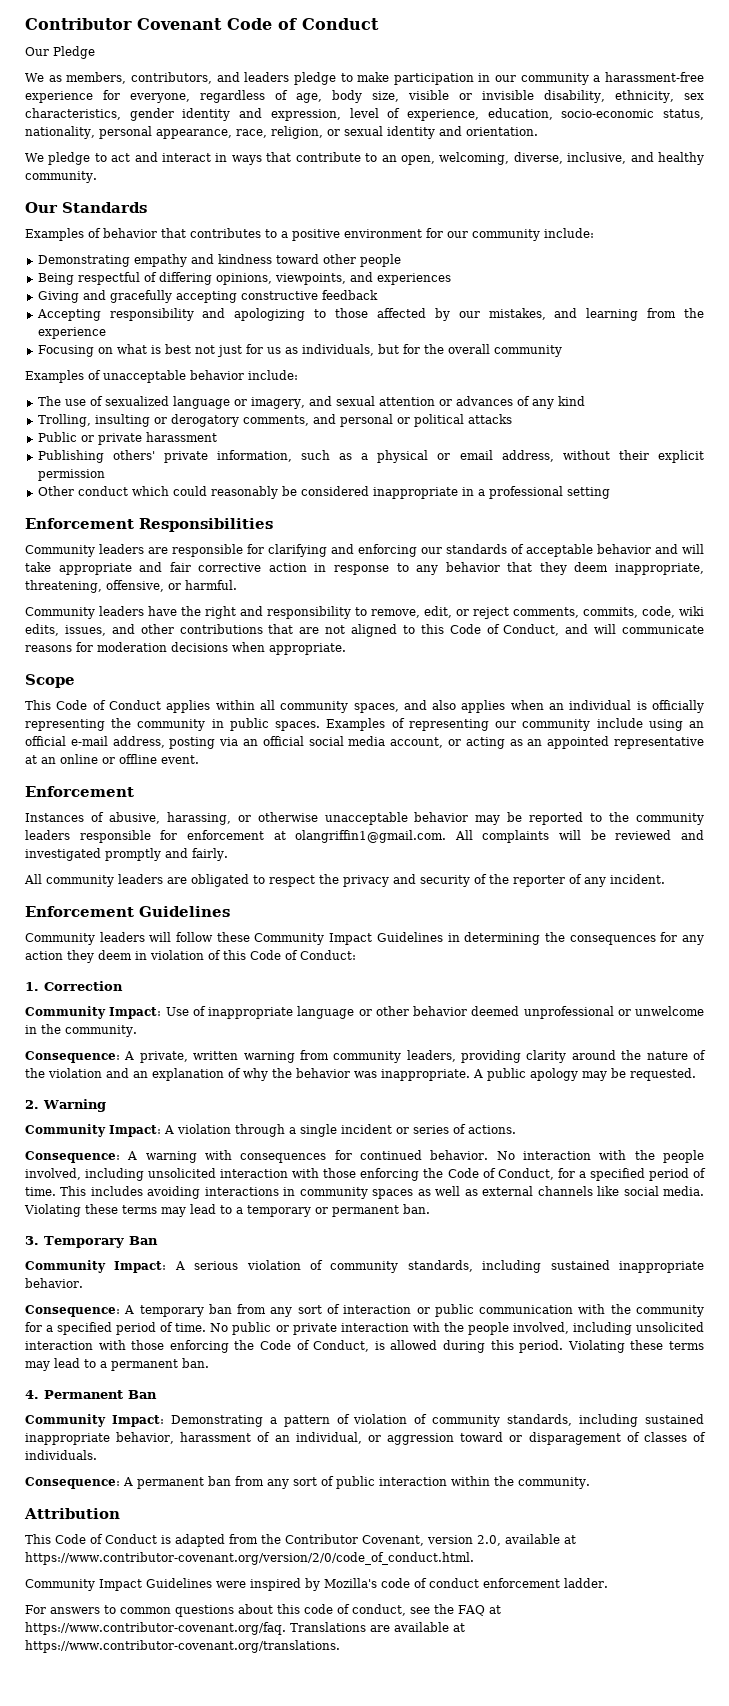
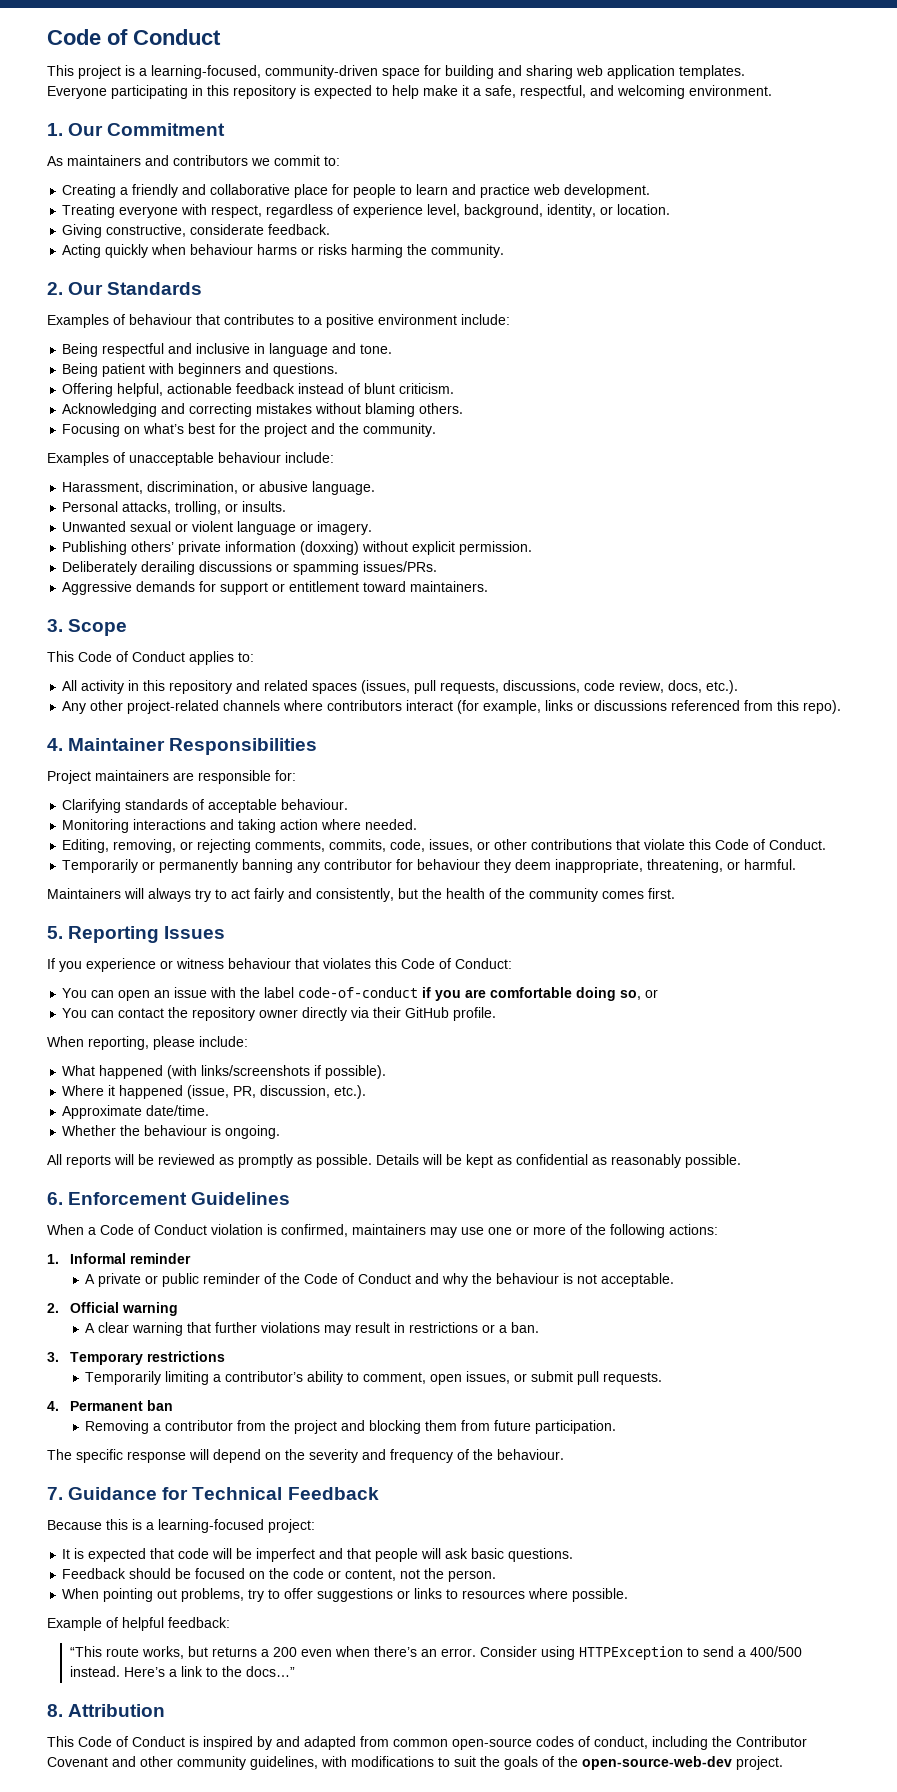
[25,18,222,30] Contributor Covenant -> (47, 37) none
[25,46,95,59] [25,72,704,85] [25,90,704,103] [25,108,704,121] [25,126,538,139] [25,152,704,165] [25,171,97,183] Our Pledge // We as members, contributors, and leaders pledge to make participation in our community a harassment-free experience for everyone, regardless of age, body size, visible or invisible disability, ethnicity, sex characteristics, gender identity and expression, level of experience, education, socio-economic status, nationality, personal appearance, race, religion, or sexual identity and orientation. // We pledge to act and interact in ways that contribute to an open, welcoming, diverse, inclusive, and healthy community. // -> [47,65,745,79] [47,85,772,99] [47,123,226,136] [47,155,340,166] [62,184,651,198] [62,204,671,218] [62,224,331,238] [62,244,505,258] [47,282,63,295] This project is a learning-focused, community-driven space for building and sharing web application templates. // Everyone participating in this repository is expected to help make it a safe, respectful, and welcoming environment. // 1. Our Commitment // As maintainers and contributors we commit to: // Creating a friendly and collaborative place for people to learn and practice web development. // Treating everyone with respect, regardless of experience level, background, identity, or location. // Giving constructive, considerate feedback. // Acting quickly when behaviour harms or risks harming the community. // 2.
[103,228,157,238] behavior -> [129,314,192,325] behaviour
[426,228,594,241] [37,254,401,267] [37,272,451,285] [37,290,378,303] [36,308,705,321] [37,327,106,339] [37,344,562,357] for our community include: // Demonstrating empathy and kindness toward other people // Being respectful of differing opinions, viewpoints, and experiences // Giving and gracefully accepting constructive feedback // Accepting responsibility and apologizing to those affected by our mistakes, and learning from the experience // Focusing on what is best not just for us as individuals, but for the overall community -> [461,314,510,325] [62,343,393,357] [62,363,339,377] [62,383,455,397] [62,403,464,417] [62,423,437,437] include: // Being respectful and inclusive in language and tone. // Being patient with beginners and questions. // Offering helpful, actionable feedback instead of blunt criticism. // Acknowledging and correcting mistakes without blaming others. // Focusing on what’s best for the project and the community.
[190,370,298,380] [37,396,585,409] [37,414,512,427] [37,432,217,445] [37,450,705,463] [37,469,105,481] [37,486,610,499] [25,518,273,532] [25,544,704,557] [25,562,704,575] [25,580,237,593] [25,606,704,619] [25,624,704,637] [25,642,346,655] behavior include: // The use of sexualized language or imagery, and sexual attention or advances of any kind // Trolling, insulting or derogatory comments, and personal or political attacks // Public or private harassment // Publishing others' private information, such as a physical or email address, without their explicit permission // Other conduct which could reasonably be considered inappropriate in a professional setting // Enforcement Responsibilities // Community leaders are responsible for clarifying and enforcing our standards of acceptable behavior and will take appropriate and fair corrective action in response to any behavior that they deem inappropriate, threatening, offensive, or harmful. // Community leaders have the right and responsibility to remove, edit, or reject comments, commits, code, wiki edits, issues, and other contributions that are not aligned to this Code of Conduct, and will communicate reasons for moderation decisions when appropriate. // -> [218,452,334,463] [62,481,376,495] [62,501,287,515] [62,521,373,535] [62,541,533,555] [62,561,438,575] [62,581,489,595] [47,619,63,632] behaviour include: // Harassment, discrimination, or abusive language. // Personal attacks, trolling, or insults. // Unwanted sexual or violent language or imagery. // Publishing others’ private information (doxxing) without explicit permission. // Deliberately derailing discussions or spamming issues/PRs. // Aggressive demands for support or entitlement toward maintainers. // 3.
[215,700,704,713] [25,718,705,731] [25,736,704,749] [25,754,199,764] [25,786,134,797] [25,812,704,825] [25,830,704,843] [25,848,228,861] [24,874,665,887] [25,906,230,917] [25,932,705,945] [25,950,356,963] [25,981,123,991] [25,1006,704,1019] [25,1024,137,1037] [25,1050,706,1063] [25,1068,696,1081] [25,1099,106,1112] [25,1124,516,1137] [25,1150,704,1163] [25,1168,707,1181] [25,1186,704,1199] [24,1204,430,1217] [25,1236,158,1248] [25,1260,704,1273] [25,1278,83,1288] [25,1304,705,1317] [25,1322,704,1335] [25,1340,705,1353] [25,1358,209,1371] [25,1390,157,1399] [25,1414,704,1427] [25,1432,707,1445] [25,1450,97,1460] [25,1476,590,1489] within all community spaces, and also applies when an individual is officially representing the community in public spaces. Examples of representing our community include using an official e-mail address, posting via an official social media account, or acting as an appointed representative at an online or offline event. // Enforcement // Instances of abusive, harassing, or otherwise unacceptable behavior may be reported to the community leaders responsible for enforcement at olangriffin1@gmail.com. All complaints will be reviewed and investigated promptly and fairly. // All community leaders are obligated to respect the privacy and security of the reporter of any incident. // Enforcement Guidelines // Community leaders will follow these Community Impact Guidelines in determining the consequences for any action they deem in violation of this Code of Conduct: // 1. Correction // Community Impact: Use of inappropriate language or other behavior deemed unprofessional or unwelcome in the community. // Consequence: A private, written warning from community leaders, providing clarity around the nature of the violation and an explanation of why the behavior was inappropriate. A public apology may be requested. // 2. Warning // Community Impact: A violation through a single incident or series of actions. // Consequence: A warning with consequences for continued behavior. No interaction with the people involved, including unsolicited interaction with those enforcing the Code of Conduct, for a specified period of time. This includes avoiding interactions in community spaces as well as external channels like social media. Violating these terms may lead to a temporary or permanent ban. // 3. Temporary Ban // Community Impact: A serious violation of community standards, including sustained inappropriate behavior. // Consequence: A temporary ban from any sort of interaction or public communication with the community for a specified period of time. No public or private interaction with the people involved, including unsolicited interaction with those enforcing the Code of Conduct, is allowed during this period. Violating these terms may lead to a permanent ban. // 4. Permanent Ban // Community Impact: Demonstrating a pattern of violation of community standards, including sustained inappropriate behavior, harassment of an individual, or aggression toward or disparagement of classes of individuals. // Consequence: A permanent ban from any sort of public interaction within the community. // -> [238,652,254,662] [62,680,739,694] [62,700,842,714] [47,738,318,755] [47,770,296,784] [62,799,349,813] [62,819,418,833] [62,839,827,853] [62,859,797,873] [47,888,675,902] [47,926,226,943] [47,958,512,972] [62,987,659,1001] [62,1007,497,1021] [47,1036,248,1050] [62,1065,387,1079] [62,1085,367,1099] [62,1105,210,1119] [62,1125,281,1139] [47,1154,741,1168] [47,1192,291,1205] [47,1224,718,1238] [47,1253,192,1264] [85,1273,675,1287] [47,1302,179,1316] [85,1322,540,1336] [47,1351,226,1365] [85,1371,663,1385] [47,1400,174,1411] [85,1420,617,1434] [47,1449,564,1463] [47,1487,379,1500] [47,1519,315,1533] [62,1548,574,1562] [62,1568,497,1582] [62,1588,629,1602] [47,1617,230,1631] [70,1646,803,1660] [70,1666,296,1677] [47,1704,63,1717] to: // All activity in this repository and related spaces (issues, pull requests, discussions, code review, docs, etc.). // Any other project-related channels where contributors interact (for example, links or discussions referenced from this repo). // 4. Maintainer Responsibilities // Project maintainers are responsible for: // Clarifying standards of acceptable behaviour. // Monitoring interactions and taking action where needed. // Editing, removing, or rejecting comments, commits, code, issues, or other contributions that violate this Code of Conduct. // Temporarily or permanently banning any contributor for behaviour they deem inappropriate, threatening, or harmful. // Maintainers will always try to act fairly and consistently, but the health of the community comes first. // 5. Reporting Issues // If you experience or witness behaviour that violates this Code of Conduct: // You can open an issue with the label code-of-conduct if you are comfortable doing so, or // You can contact the repository owner directly via their GitHub profile. // When reporting, please include: // What happened (with links/screenshots if possible). // Where it happened (issue, PR, discussion, etc.). // Approximate date/time. // Whether the behaviour is ongoing. // All reports will be reviewed as promptly as possible. Details will be kept as confidential as reasonably possible. // 6. Enforcement Guidelines // When a Code of Conduct violation is confirmed, maintainers may use one or more of the following actions: // 1. Informal reminder // A private or public reminder of the Code of Conduct and why the behaviour is not acceptable. // 2. Official warning // A clear warning that further violations may result in restrictions or a ban. // 3. Temporary restrictions // Temporarily limiting a contributor’s ability to comment, open issues, or submit pull requests. // 4. Permanent ban // Removing a contributor from the project and blocking them from future participation. // The specific response will depend on the severity and frequency of the behaviour. // 7. Guidance for Technical Feedback // Because this is a learning-focused project: // It is expected that code will be imperfect and that people will ask basic questions. // Feedback should be focused on the code or content, not the person. // When pointing out problems, try to offer suggestions or links to resources where possible. // Example of helpful feedback: // “This route works, but returns a 200 even when there’s an error. Consider using HTTPException to send a 400/500 instead. Here’s a link to the docs…” // 8.
[175,1534,576,1547] [25,1552,474,1565] [25,1578,608,1591] [25,1604,501,1617] [25,1622,465,1635] [25,1640,340,1653] adapted from the Contributor Covenant, version 2.0, available at https://www.contributor-covenant.org/version/2/0/code_of_conduct.html. // Community Impact Guidelines were inspired by Mozilla's code of conduct enforcement ladder. // For answers to common questions about this code of conduct, see the FAQ at https://www.contributor-covenant.org/faq. Translations are available at https://www.contributor-covenant.org/translations. -> [203,1736,807,1750] [47,1756,783,1770] inspired by and adapted from common open-source codes of conduct, including the Contributor Covenant and other community guidelines, with modifications to suit the goals of the open-source-web-dev project.

